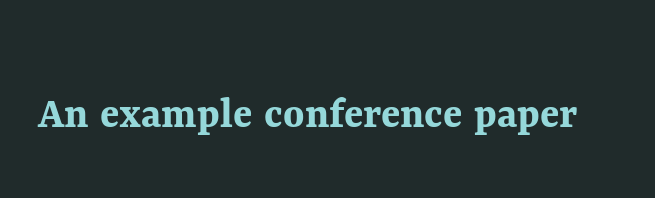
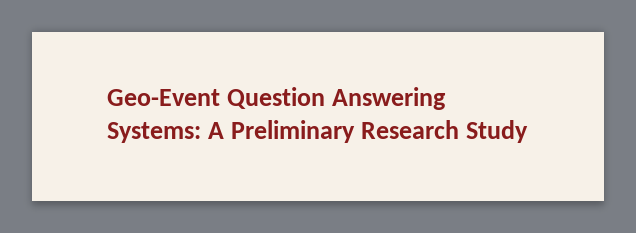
[37,97,578,135] An example conference paper -> [107,87,446,110] [107,120,528,143] Geo-Event Question Answering Systems: A Preliminary Research Study

